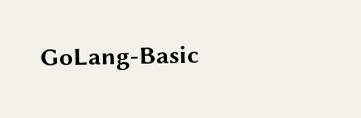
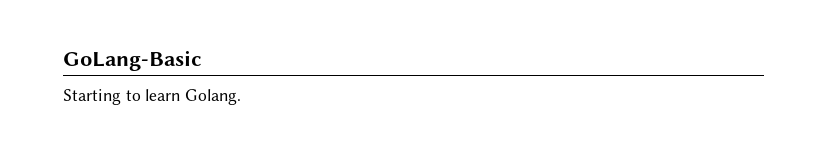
(200, 58) none -> [63,89,242,105] // Starting to learn Golang.

